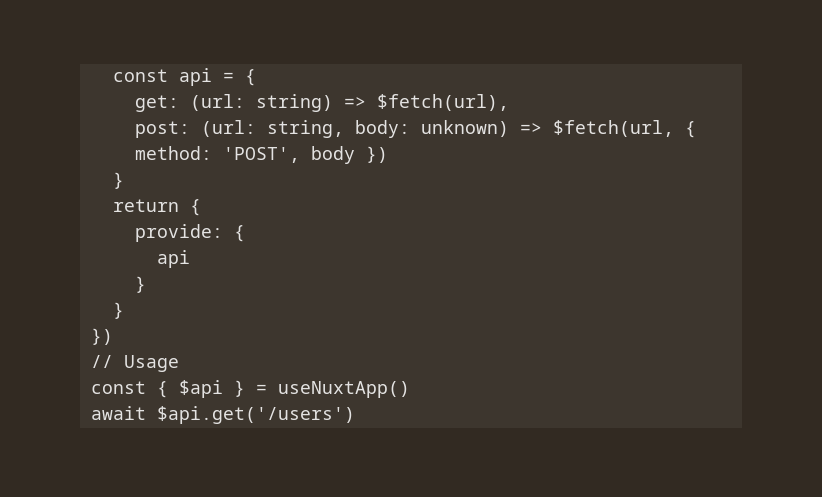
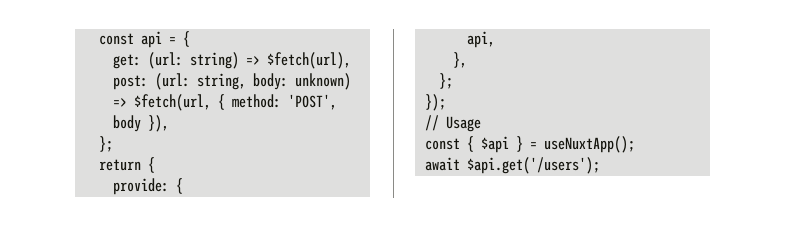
[366,146,389,163] [113,172,125,189] }) // } -> [147,115,169,132] [98,136,113,152] }), // };
[157,250,191,268] [135,276,147,293] [113,302,125,319] [91,328,114,345] api // } // } // }) -> [466,31,495,48] [452,52,467,68] [438,73,453,89] [424,94,446,111] api, // }, // }; // });
[278,381,411,398] useNuxtApp() -> [543,136,635,153] useNuxtApp();
[157,406,356,424] $api.get('/users') -> [466,157,600,174] $api.get('/users');

